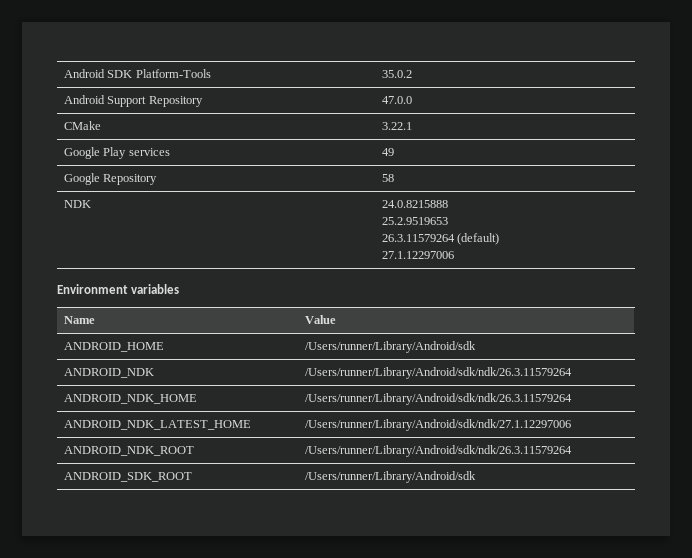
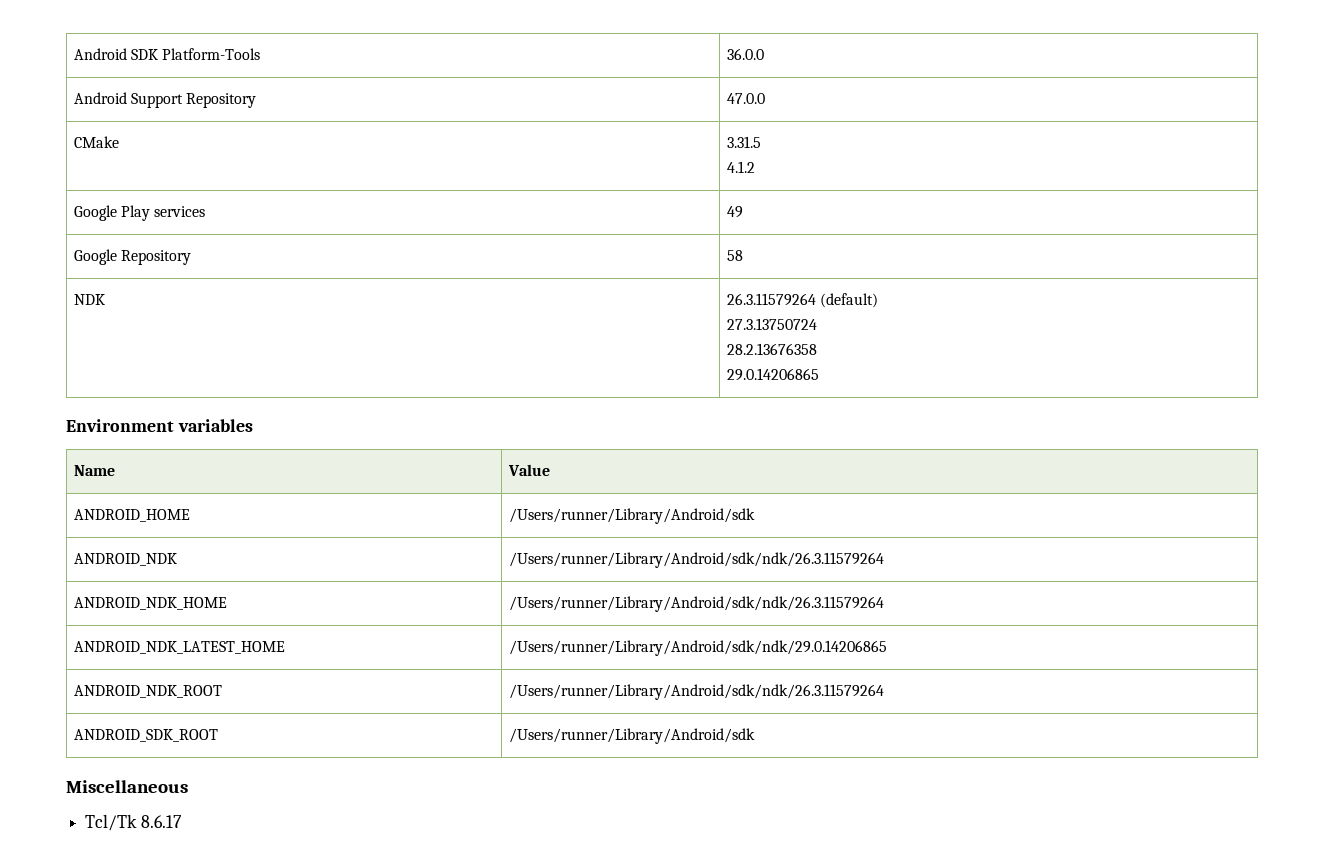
[381,70,412,78] 35.0.2 -> [726,48,764,60] 36.0.0
[381,122,412,130] 3.22.1 -> [726,136,761,148] [726,161,755,173] 3.31.5 // 4.1.2
[381,200,448,208] [381,217,448,225] 24.0.8215888 // 25.2.9519653 // -> (105, 299) none
[381,251,454,259] 27.1.12297006 -> [726,318,817,330] [726,343,817,355] [726,368,819,381] 27.3.13750724 // 28.2.13676358 // 29.0.14206865
[304,419,571,431] /Users/runner/Library/Android/sdk/ndk/27.1.12297006 -> [508,640,887,656] /Users/runner/Library/Android/sdk/ndk/29.0.14206865
(476, 477) none -> [66,780,188,793] [85,814,182,831] // Miscellaneous // Tcl/Tk 8.6.17

